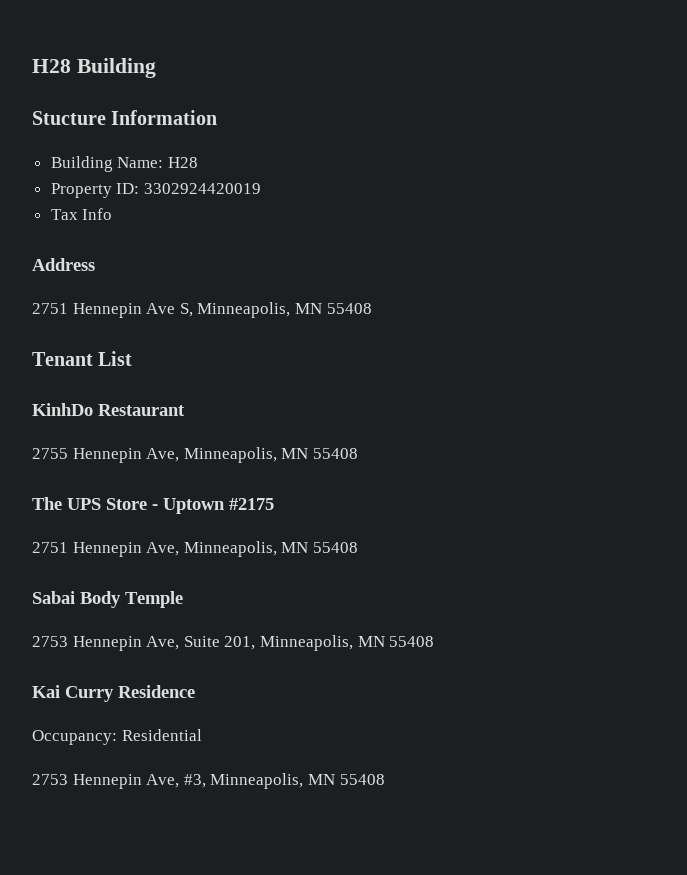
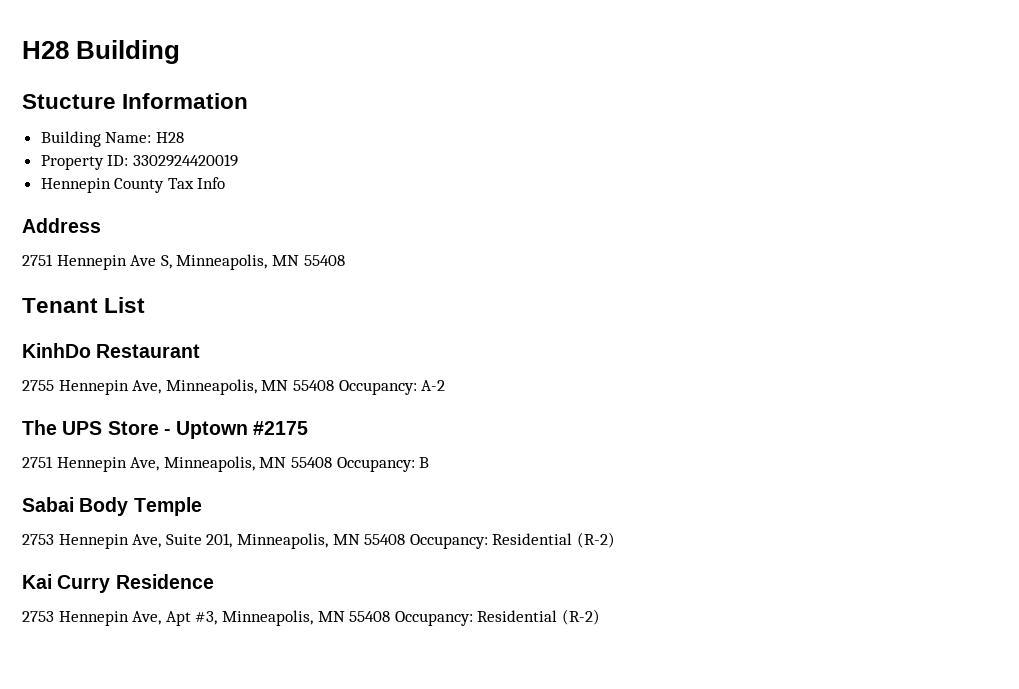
(261, 188) none -> [40,178,165,193] Hennepin County
(358, 453) none -> [338,380,446,395] Occupancy: A-2
(358, 547) none -> [336,457,430,472] Occupancy: B
(435, 641) none -> [409,532,615,549] Occupancy: Residential (R-2)
[32,729,202,745] [32,774,180,789] // Occupancy: Residential // 2753 Hennepin Ave, -> [22,611,191,626] // 2753 Hennepin Ave, Apt
(385, 779) none -> [394,609,600,626] Occupancy: Residential (R-2)

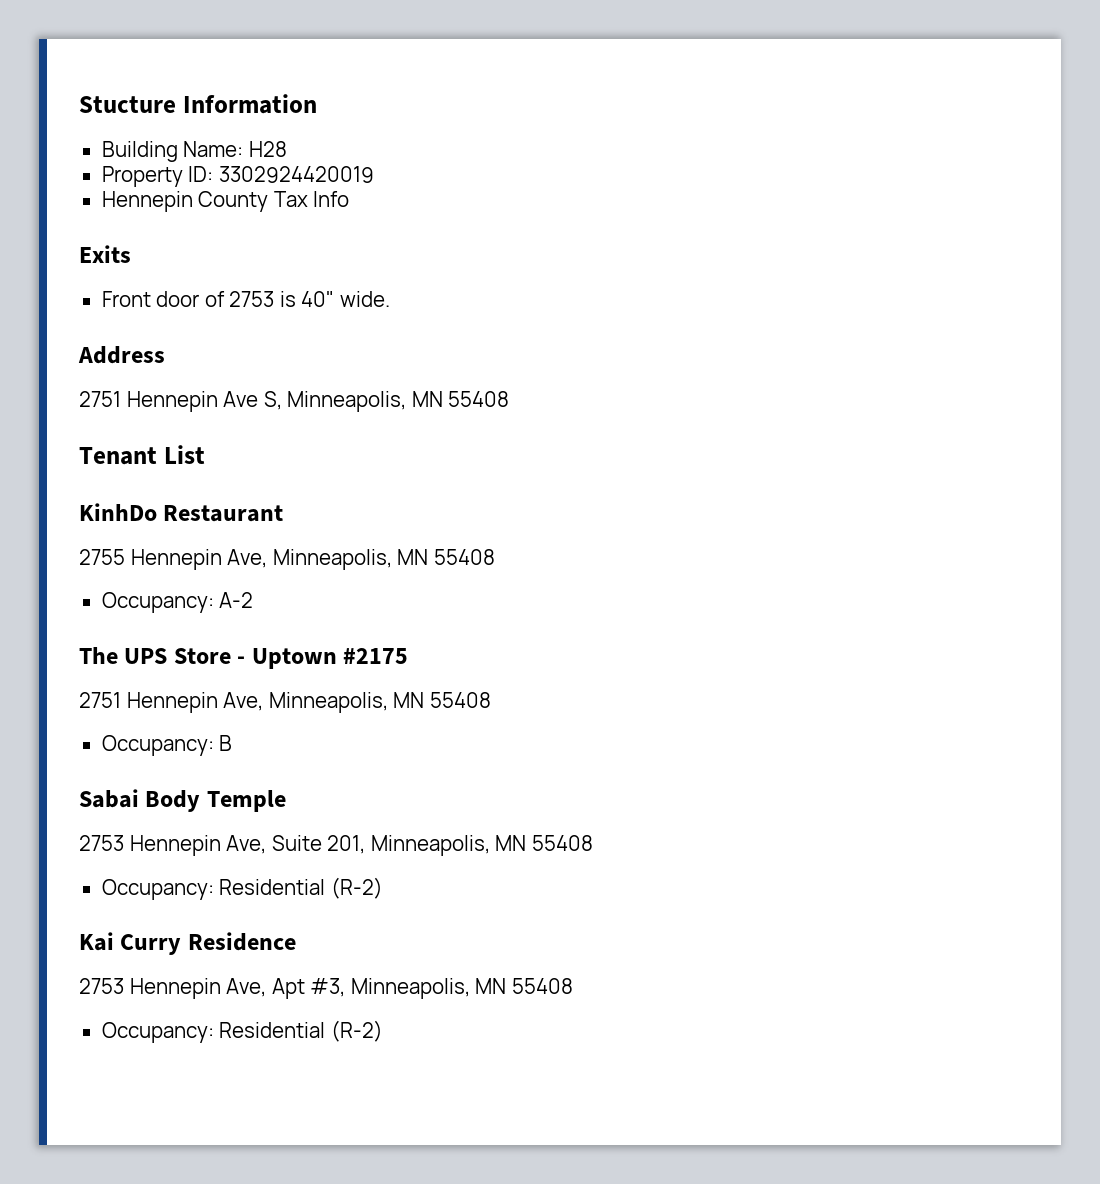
[22,40,181,64] H28 Building // -> (79, 104) none
(226, 183) none -> [79,245,131,263] [101,291,390,307] // Exits // Front door of 2753 is 40" wide.
(334, 385) none -> (495, 557) //
(332, 462) none -> (491, 700) //
(406, 539) none -> (593, 843) //
(391, 616) none -> (573, 986) //

